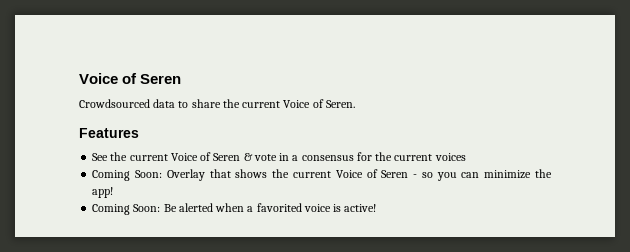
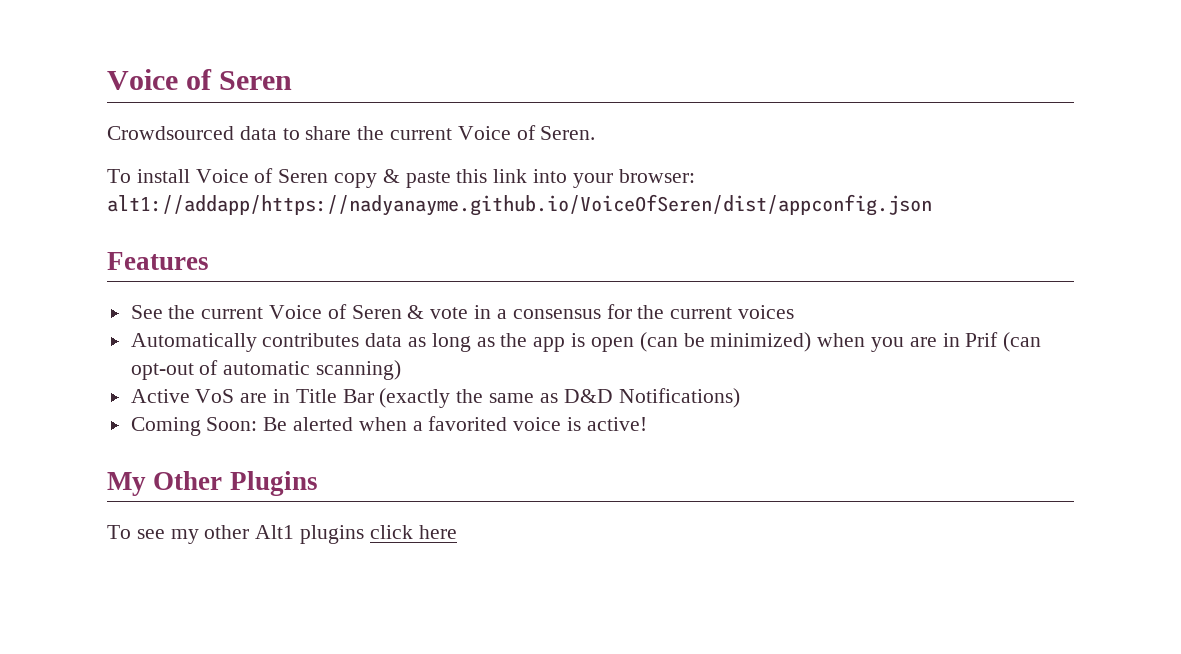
(355, 104) none -> [107,168,695,188] [107,194,932,216] // To install Voice of Seren copy & paste this link into your browser: alt1://addapp/https://nadyanayme.github.io/VoiceOfSeren/dist/appconfig.json
[92,169,553,181] [92,187,114,198] Coming Soon: Overlay that shows the current Voice of Seren - so you can minimize the app! -> [130,332,1042,352] [130,360,402,380] [130,388,740,408] Automatically contributes data as long as the app is open (can be minimized) when you are in Prif (can opt-out of automatic scanning) // Active VoS are in Title Bar (exactly the same as D&D Notifications)
(377, 208) none -> [107,471,318,496] [107,525,457,544] // My Other Plugins // To see my other Alt1 plugins click here

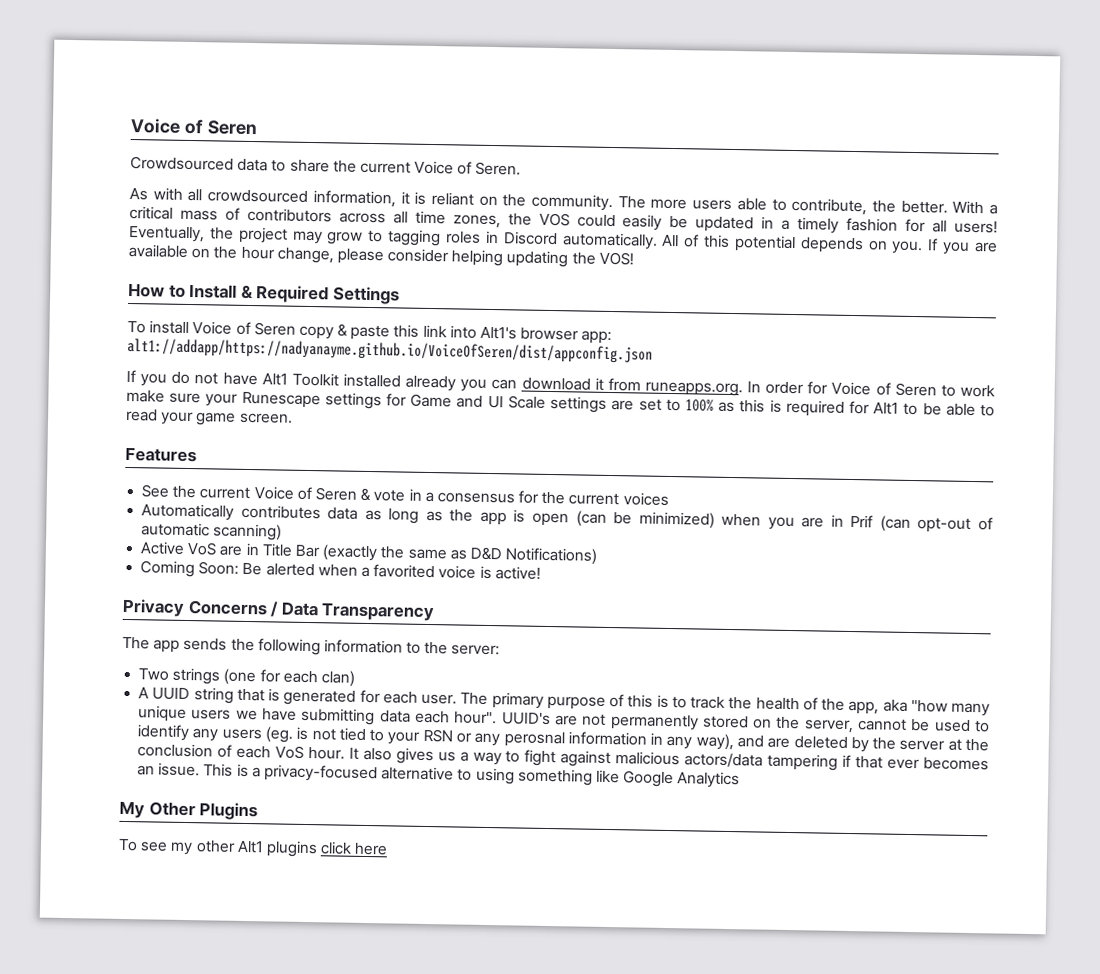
(596, 133) none -> [129,187,999,216] [129,205,999,234] [129,225,999,255] [128,243,634,268] [128,282,400,305] // As with all crowdsourced information, it is reliant on the community. The more users able to contribute, the better. With a critical mass of contributors across all time zones, the VOS could easily be updated in a timely fashion for all users! Eventually, the project may grow to tagging roles in Discord automatically. All of this potential depends on you. If you are available on the hour change, please consider helping updating the VOS! // How to Install & Required Settings
[572,169,695,188] [107,194,932,216] your browser: alt1://addapp/https://nadyanayme.github.io/VoiceOfSeren/dist/appconfig.json -> [480,326,613,345] [127,337,653,364] [126,369,995,398] [126,389,996,417] [126,408,293,426] Alt1's browser app: alt1://addapp/https://nadyanayme.github.io/VoiceOfSeren/dist/appconfig.json // If you do not have Alt1 Toolkit installed already you can download it from runeapps.org. In order for Voice of Seren to work make sure your Runescape settings for Game and UI Scale settings are set to 100% as this is required for Alt1 to be able to read your game screen.
(647, 424) none -> [122,598,436,622] [122,636,501,656] [138,667,355,687] [138,687,991,717] [138,705,990,734] [137,724,989,753] [137,743,989,771] [137,762,741,789] // Privacy Concerns / Data Transparency // The app sends the following information to the server: // Two strings (one for each clan) // A UUID string that is generated for each user. The primary purpose of this is to track the health of the app, aka "how many unique users we have submitting data each hour". UUID's are not permanently stored on the server, cannot be used to identify any users (eg. is not tied to your RSN or any perosnal information in any way), and are deleted by the server at the conclusion of each VoS hour. It also gives us a way to fight against malicious actors/data tampering if that ever becomes an issue. This is a privacy-focused alternative to using something like Google Analytics

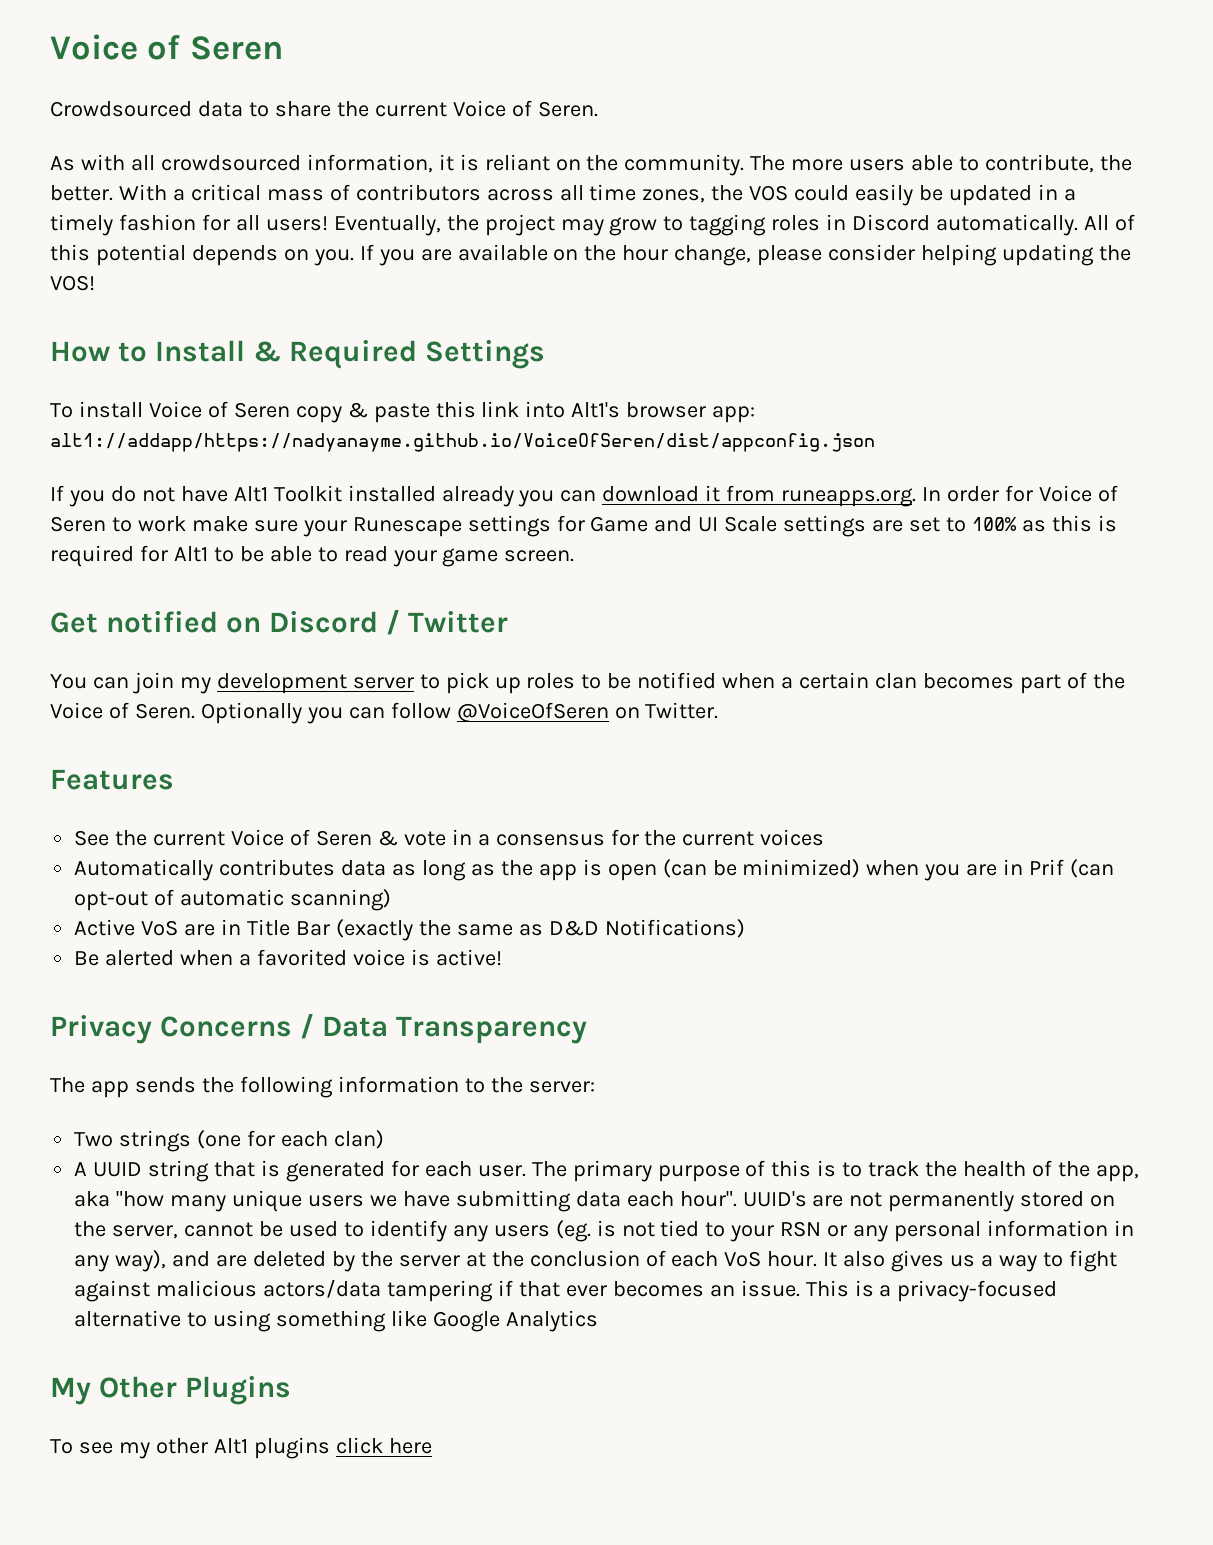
(293, 418) none -> [50,610,508,635] [50,672,1125,694] [50,702,719,724] // Get notified on Discord / Twitter // You can join my development server to pick up roles to be notified when a certain clan becomes part of the Voice of Seren. Optionally you can follow @VoiceOfSeren on Twitter.
[140,560,240,578] Coming Soon: -> (745, 928) none
[503,731,565,748] perosnal -> [894,1221,982,1242] personal

